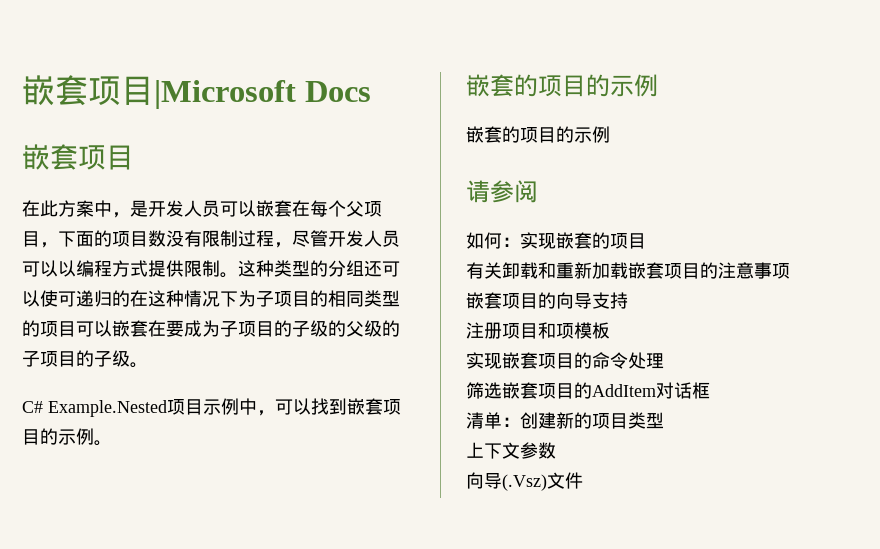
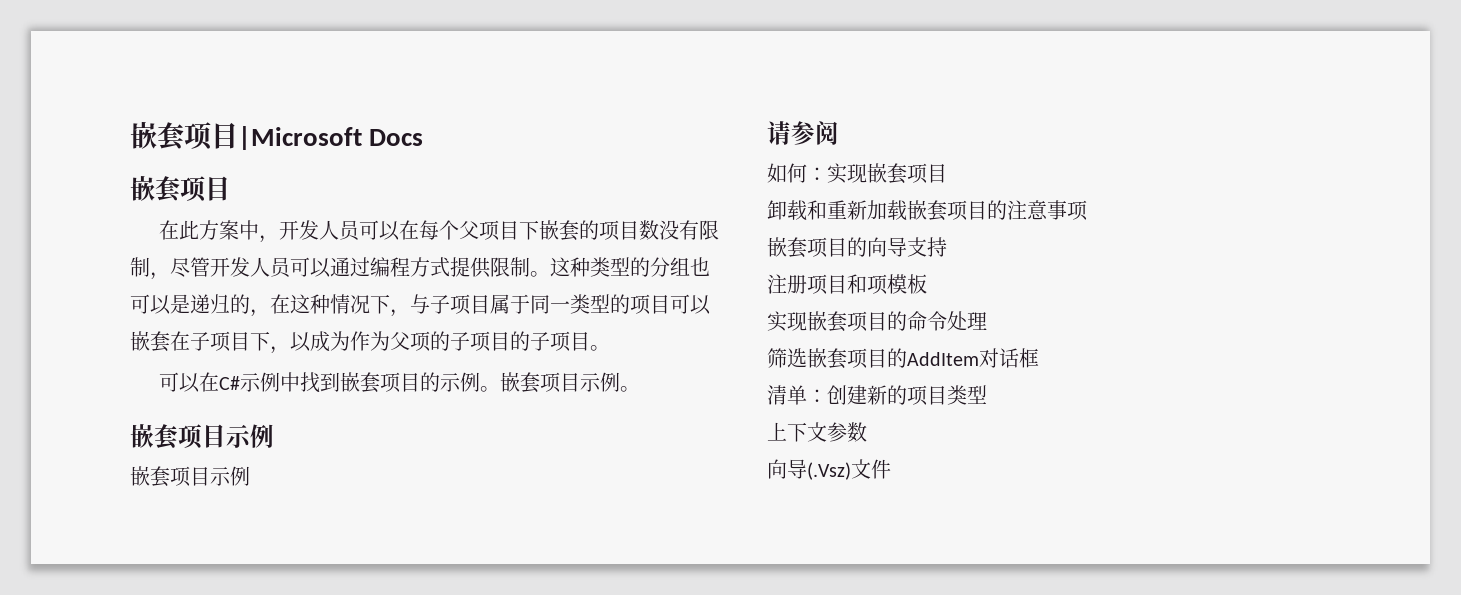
[130,200,292,217] 是开发人员可以嵌套 -> [278,220,400,241] 开发人员可以
[40,231,94,248] ，下面 -> [518,220,579,241] 下嵌套
[238,230,274,247] 过程 -> (150, 267) none
[58,260,76,277] 以 -> [330,257,370,277] 通过
[364,260,400,277] [22,290,364,307] 还可以使可递归的在这种情况下为子项目的相同 -> [690,257,710,276] [130,294,570,317] 也可以是递归的，在这种情况下，与子项目属于同一
[166,320,382,337] 要成为子项目的子级的父级 -> [190,331,431,354] 子项目下，以成为作为父项
[112,350,148,368] [22,398,311,417] 级。 // C# Example.Nested项目示例中，可以 -> [550,331,610,352] [158,372,300,393] 项目。 // 可以在C#示例中
[466,74,610,97] // 嵌套的项目的 -> [499,372,640,393] [130,424,226,449] 嵌套项目示例。 // 嵌套项目
[502,126,574,143] 的项目的 -> [170,466,210,487] 项目
[592,232,646,249] [466,262,502,279] 的项目 // 有关 -> [907,163,947,184] 项目 //

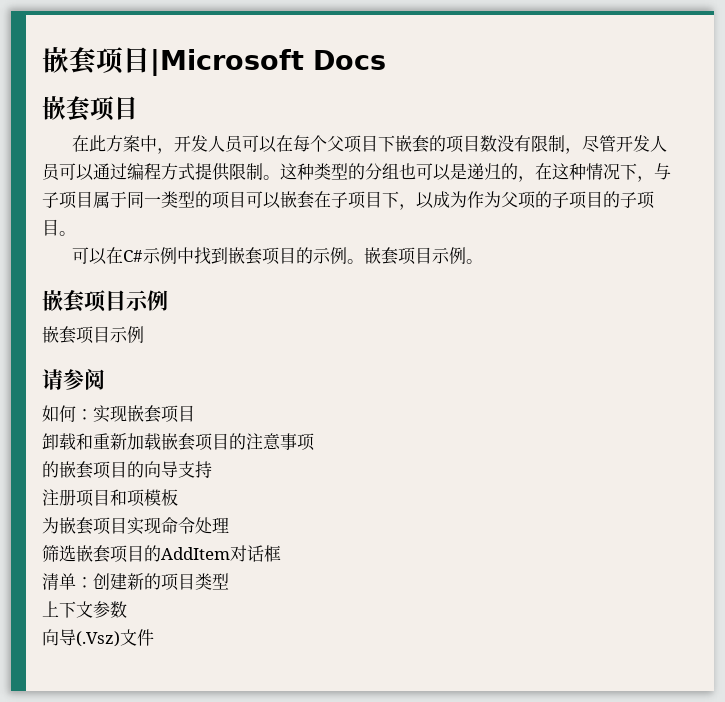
(1088, 210) none -> [42,461,59,478] 的
[767,311,907,332] 实现嵌套项目的 -> [42,517,161,535] 为嵌套项目实现

